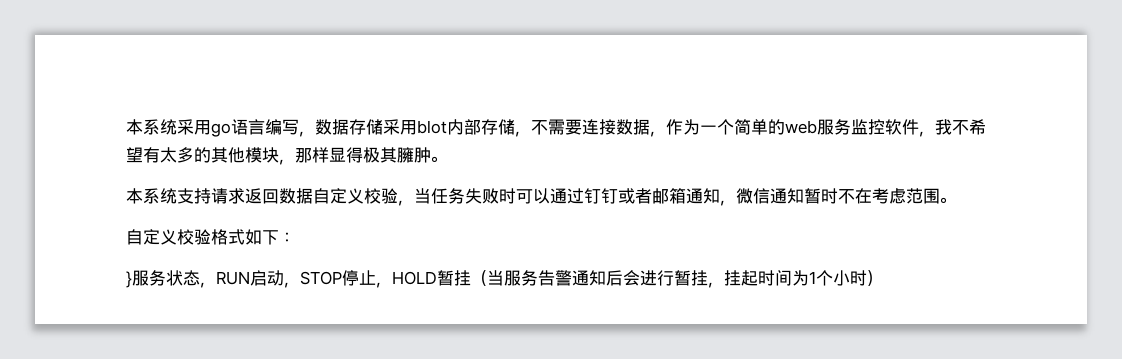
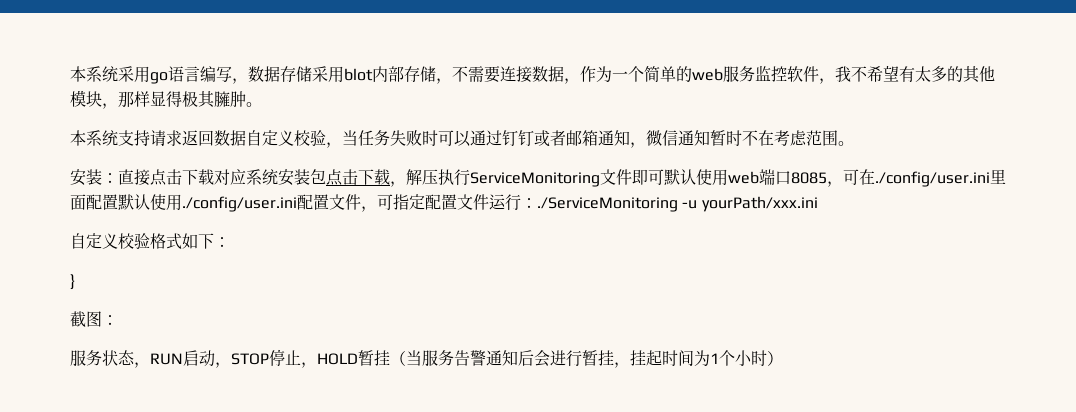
(956, 200) none -> [70,169,1006,187] [70,194,818,212] // 安装：直接点击下载对应系统安装包点击下载，解压执行ServiceMonitoring文件即可默认使用web端口8085，可在./config/user.ini里面配置默认使用./config/user.ini配置文件，可指定配置文件运行：./ServiceMonitoring -u yourPath/xxx.ini
(132, 279) none -> [70,311,118,327] // 截图： //

